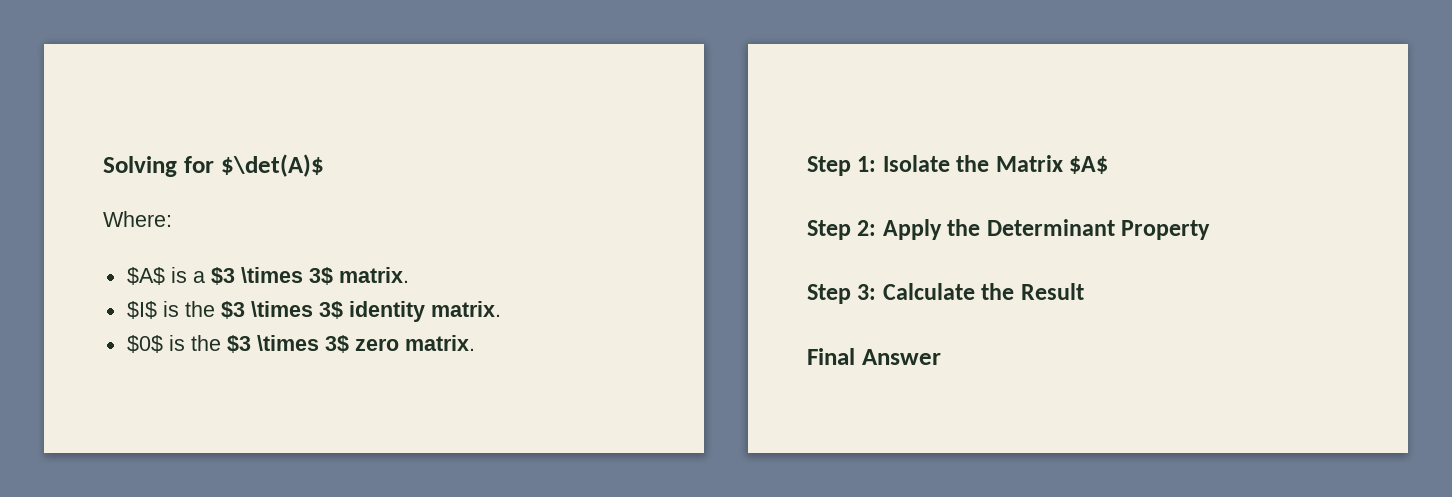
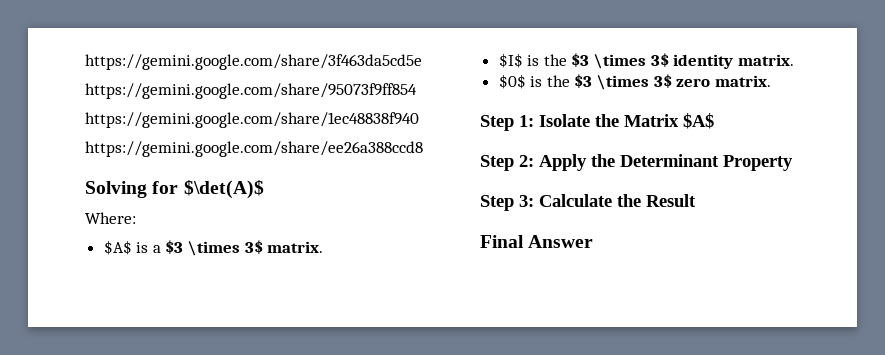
(103, 166) none -> [85,54,422,70] [85,83,417,99] [85,112,419,128] [85,141,423,157] https://gemini.google.com/share/3f463da5cd5e // https://gemini.google.com/share/95073f9ff854 // https://gemini.google.com/share/1ec48838f940 // https://gemini.google.com/share/ee26a388ccd8 //

